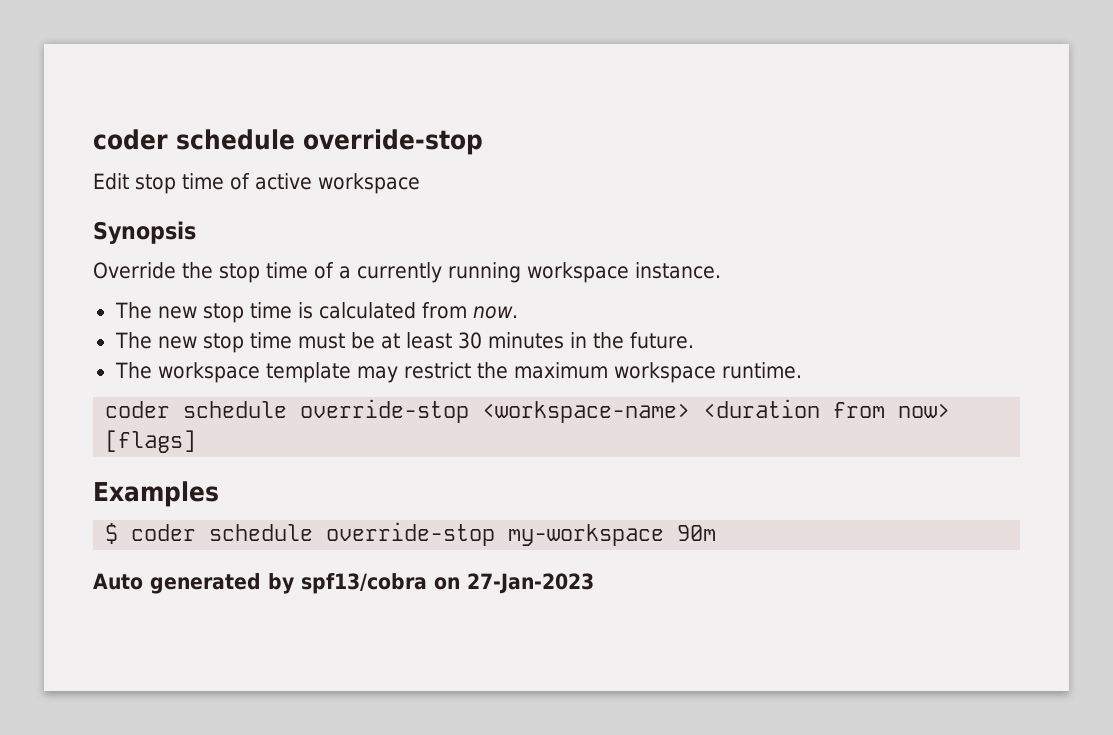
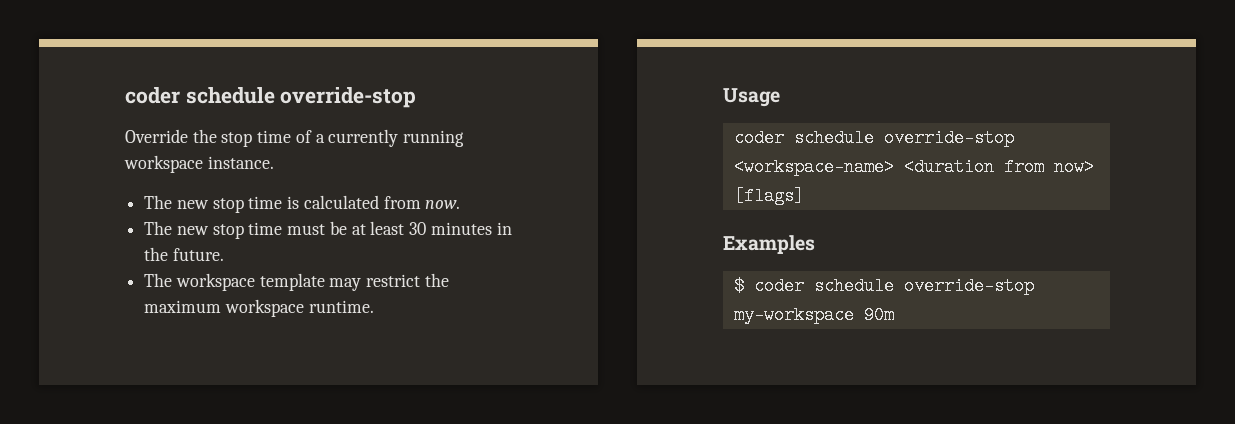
[93,129,483,155] [93,173,420,194] [93,221,196,244] coder schedule override-stop // Edit stop time of active workspace // Synopsis -> [125,87,417,108] coder schedule override-stop
(802, 370) none -> [723,88,780,107] // Usage
[93,573,594,594] // Auto generated by spf13/cobra on 27-Jan-2023 -> (894, 315) none

